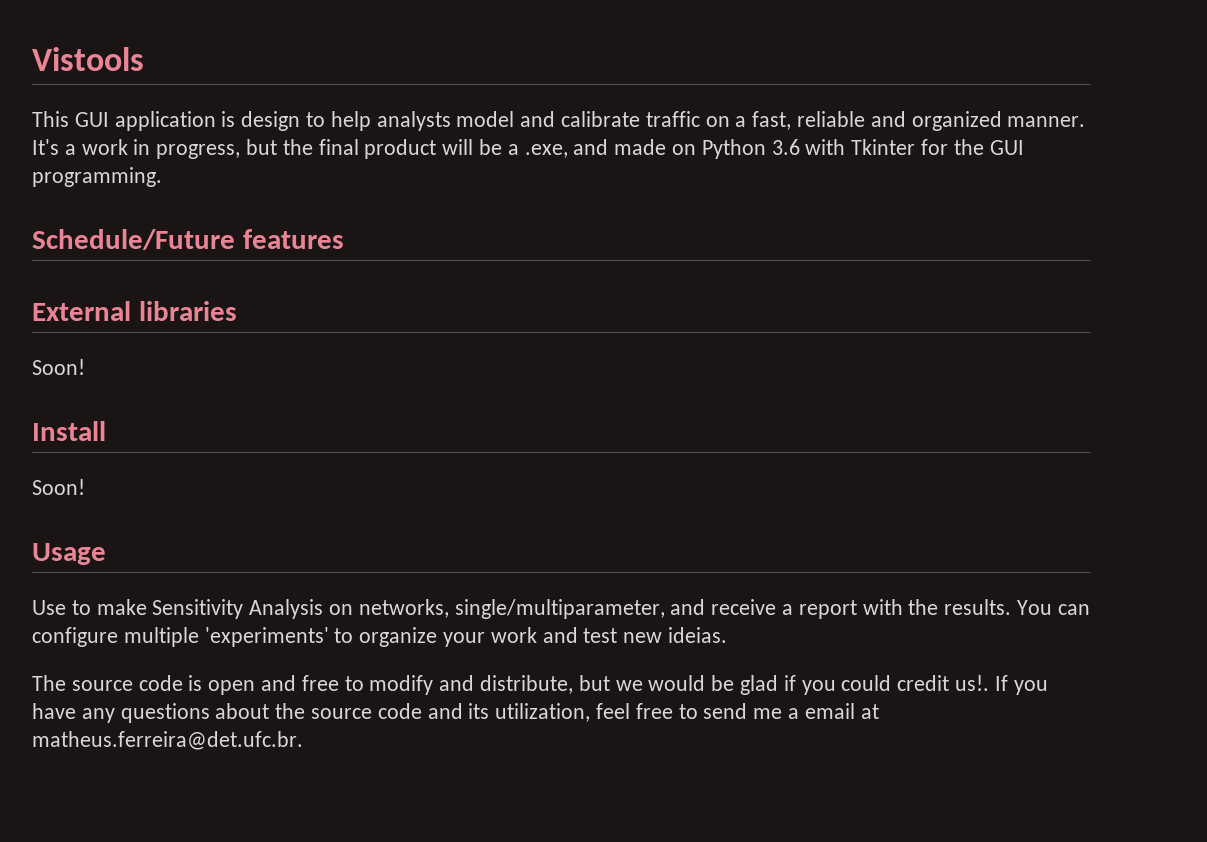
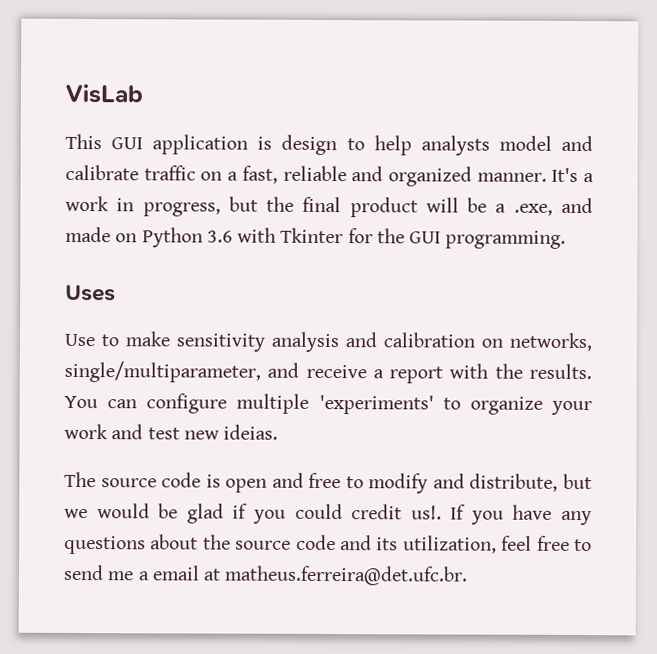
[32,47,144,71] Vistools -> [65,83,143,104] VisLab
[32,229,344,250] [32,301,237,321] [32,359,85,375] [32,421,106,441] [32,479,85,495] [32,543,106,565] Schedule/Future features // External libraries // Soon! // Install // Soon! // Usage -> [65,284,116,302] Uses
[152,599,324,619] Sensitivity Analysis -> [176,331,475,353] sensitivity analysis and calibration

